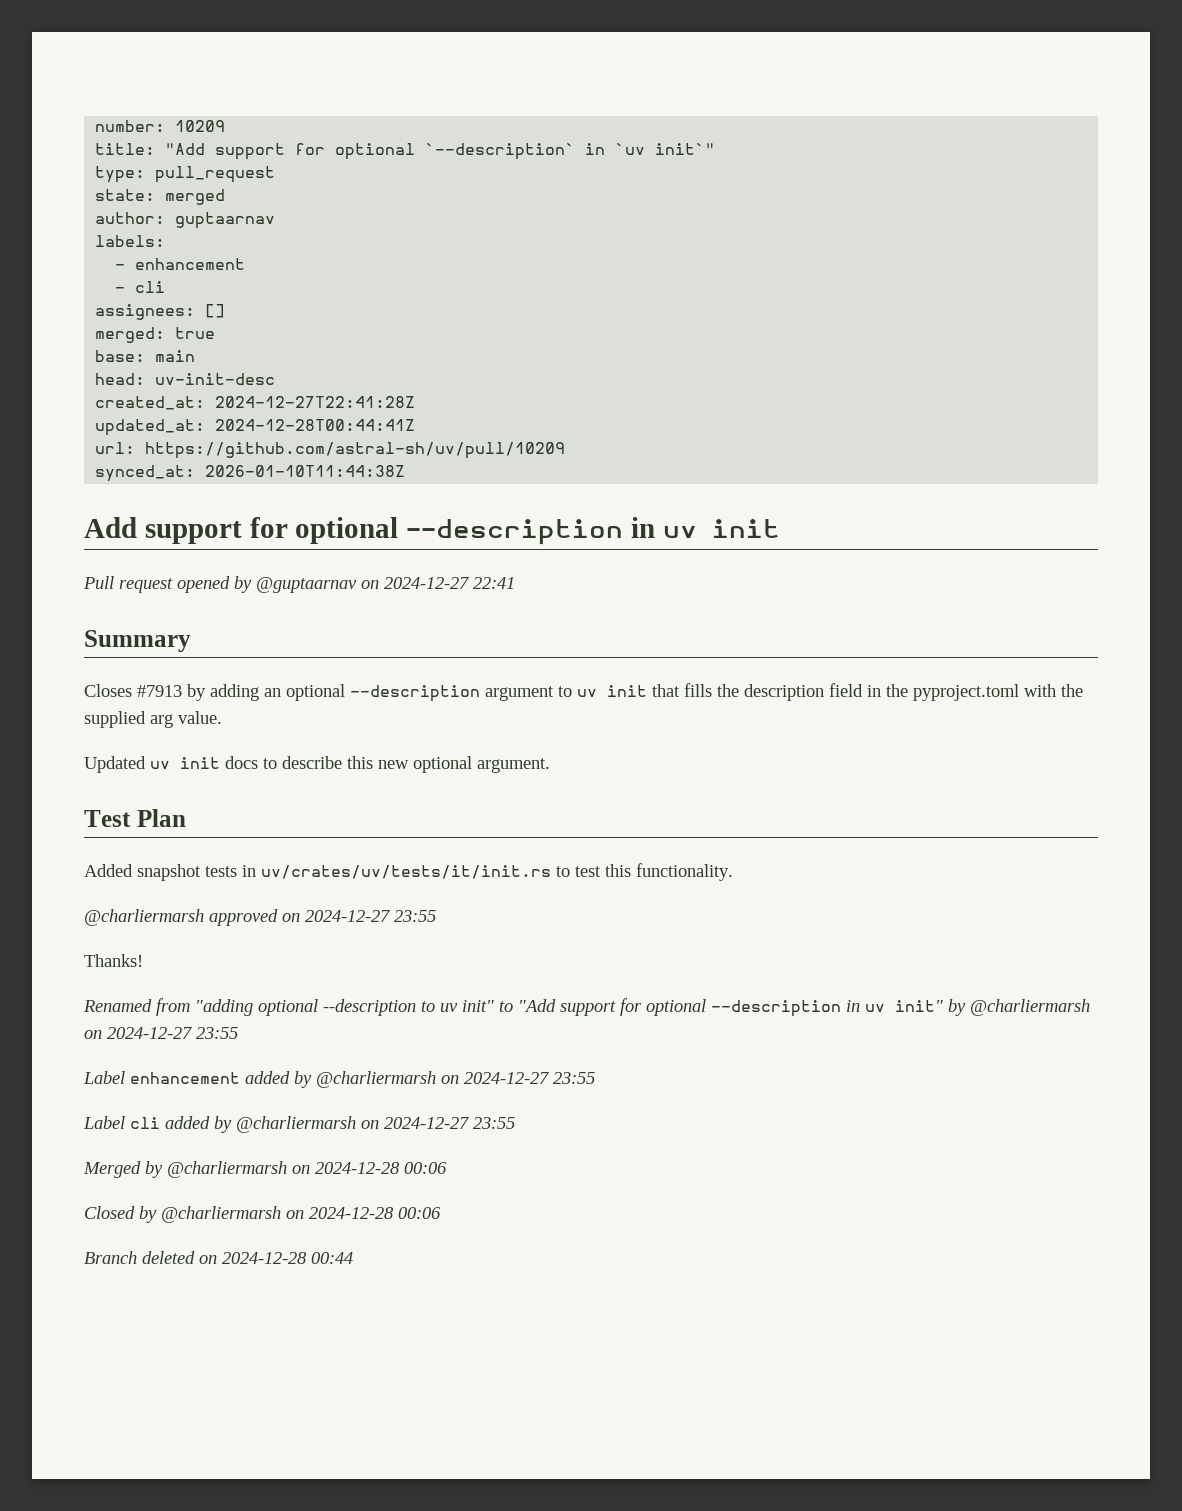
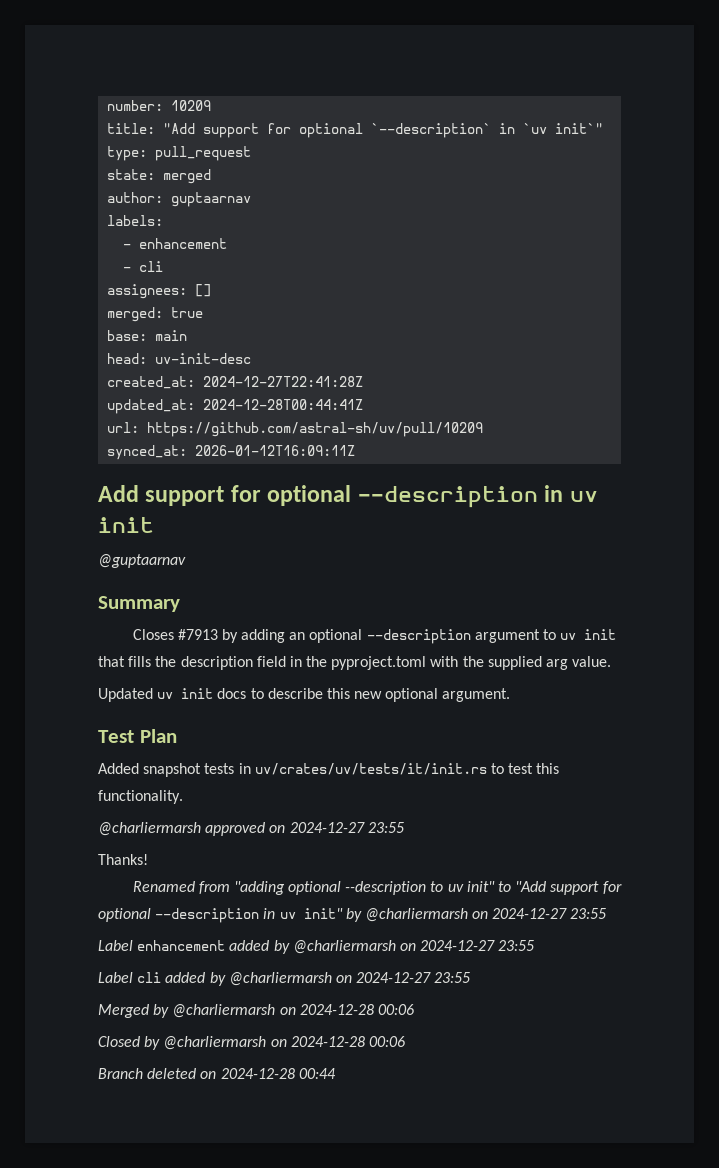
[205,465,406,477] 2026-01-10T11:44:38Z -> [195,445,356,456] 2026-01-12T16:09:11Z
[83,576,515,593] Pull request opened by @guptaarnav on 2024-12-27 22:41 -> [98,554,186,568] @guptaarnav

